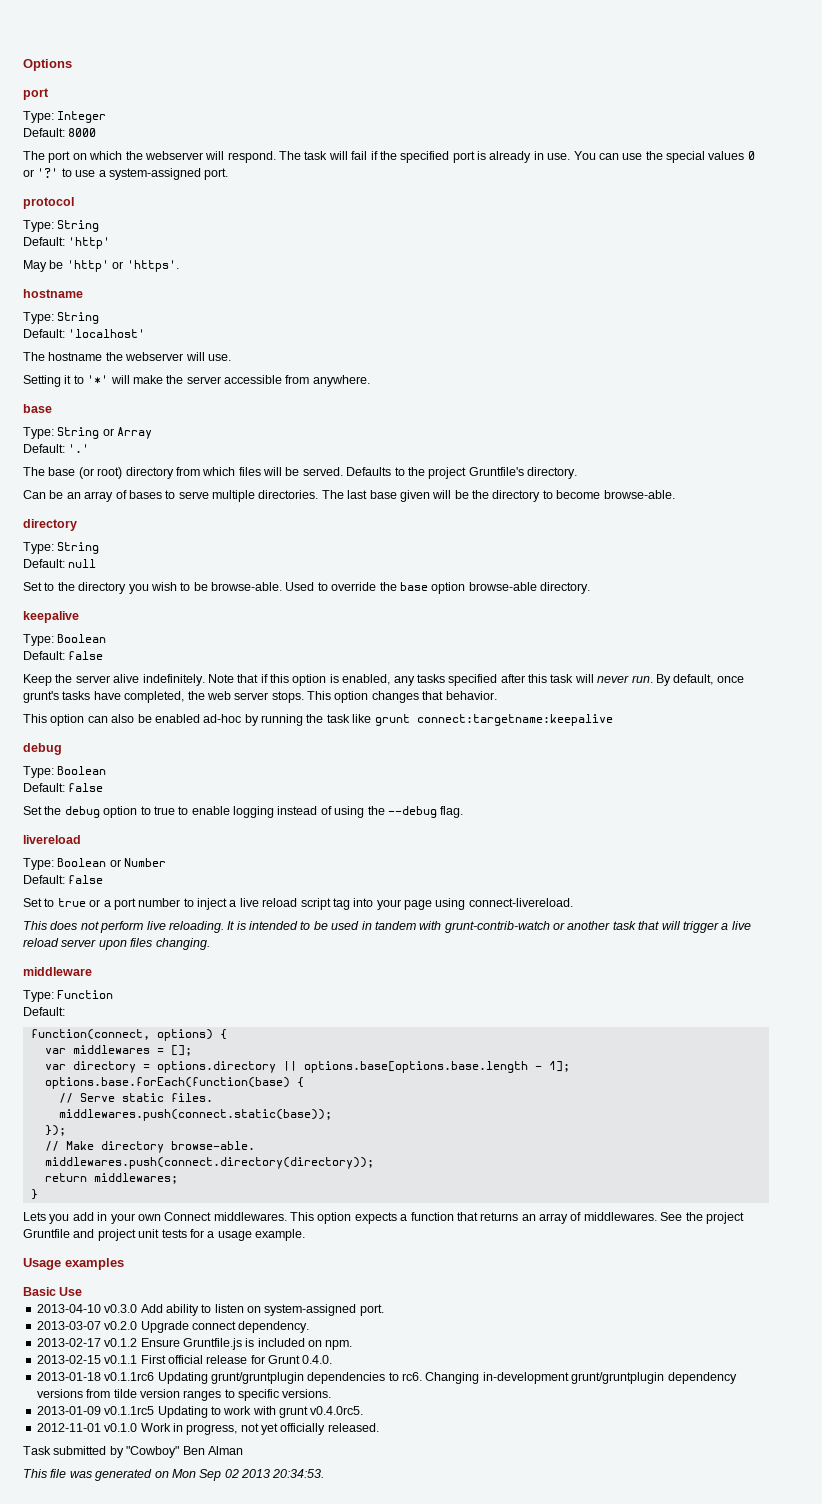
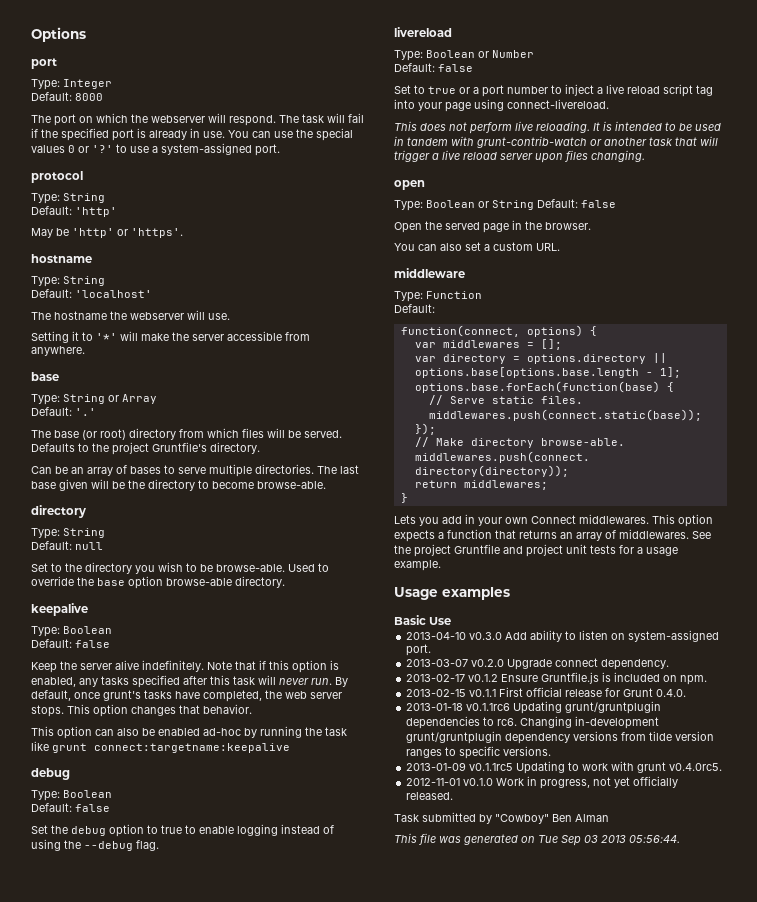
(210, 944) none -> [394,180,425,190] [394,199,616,211] [394,220,591,233] [394,242,560,251] // open // Type: Boolean or String Default: false // Open the served page in the browser. // You can also set a custom URL.
[171,1469,325,1481] Mon Sep 02 2013 20:34:53. -> [538,835,680,846] Tue Sep 03 2013 05:56:44.

